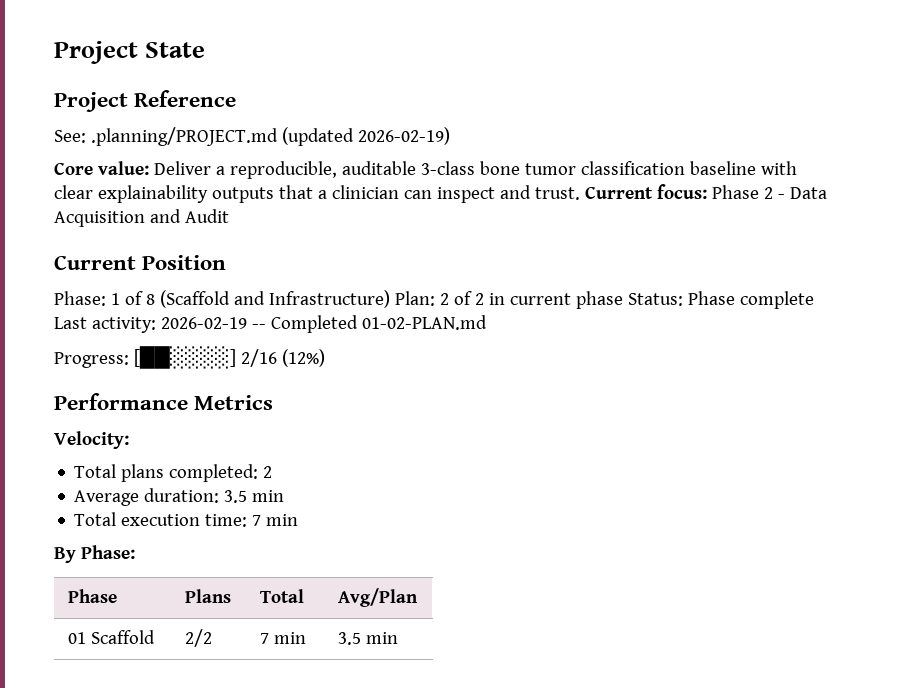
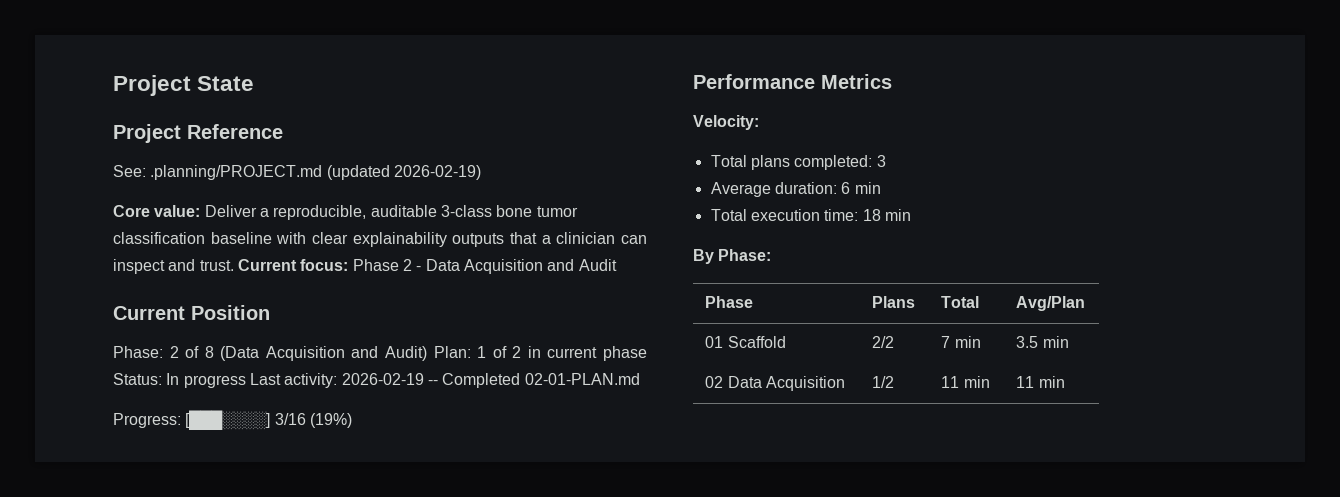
[110,293,120,305] 1 -> [169,346,179,358] 2
[159,290,449,308] (Scaffold and Infrastructure) Plan: 2 -> [220,346,487,361] (Data Acquisition and Audit) Plan: 1
[687,291,814,309] Phase complete -> [166,373,246,388] In progress
[361,315,487,330] 01-02-PLAN.md -> [524,373,640,385] 02-01-PLAN.md
[133,346,325,369] [██░░░░] 2/16 (12%) -> [185,410,352,430] [███░░░░] 3/16 (19%)
[263,466,273,478] 2 -> [876,155,886,167] 3
[224,490,248,503] 3.5 -> [841,182,851,194] 6
[252,515,262,526] 7 -> [862,209,881,221] 18
(399, 638) none -> [705,376,845,391] [872,376,895,388] [941,376,990,388] [1016,376,1065,388] // 02 Data Acquisition | 1/2 | 11 min | 11 min

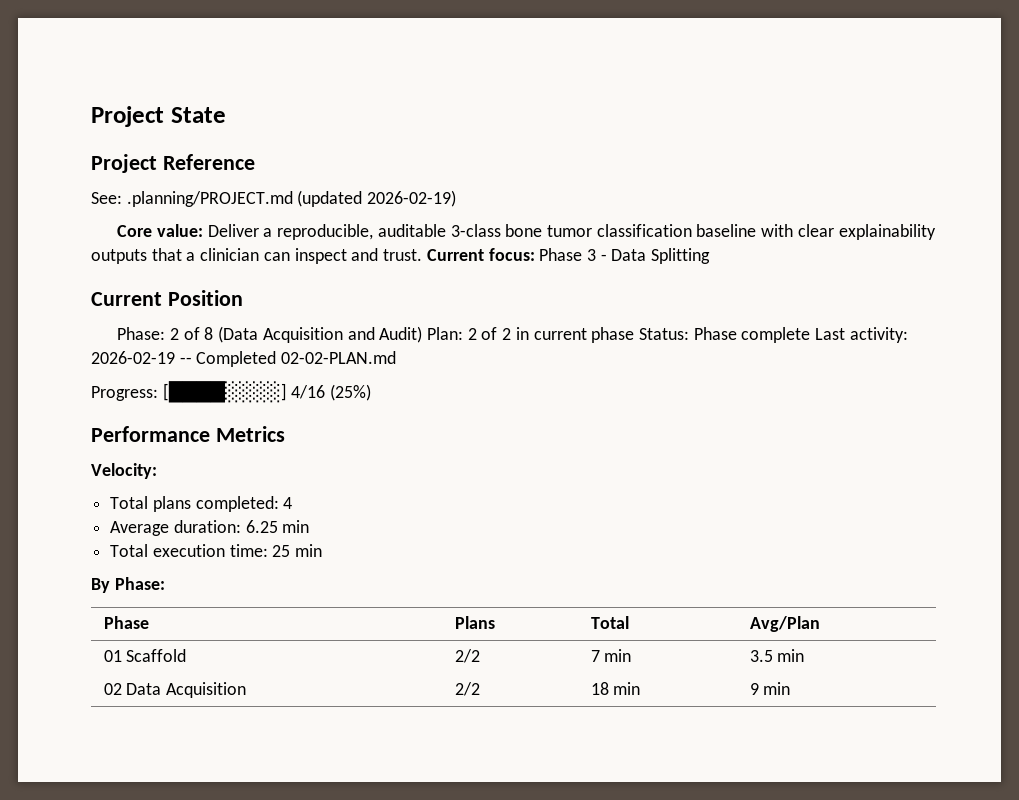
[402,259,412,271] 2 -> [586,249,596,261] 3
[463,259,617,274] Acquisition and Audit -> [651,248,711,264] Splitting
[477,346,487,358] 1 -> [467,328,477,340] 2
[166,373,246,388] In progress -> [693,327,811,343] Phase complete
[524,373,640,385] 02-01-PLAN.md -> [281,351,397,364] 02-02-PLAN.md
[185,410,352,430] [███░░░░] 3/16 (19%) -> [162,381,372,403] [████░░░░] 4/16 (25%)
[876,155,886,167] 3 -> [283,497,293,509] 4
[841,182,851,194] 6 -> [245,520,278,533] 6.25
[862,209,881,221] 18 -> [272,545,291,557] 25
[872,376,895,388] [941,376,990,388] [1016,376,1035,388] 1/2 | 11 min | 11 -> [454,682,480,696] [590,682,641,695] [749,683,759,695] 2/2 | 18 min | 9

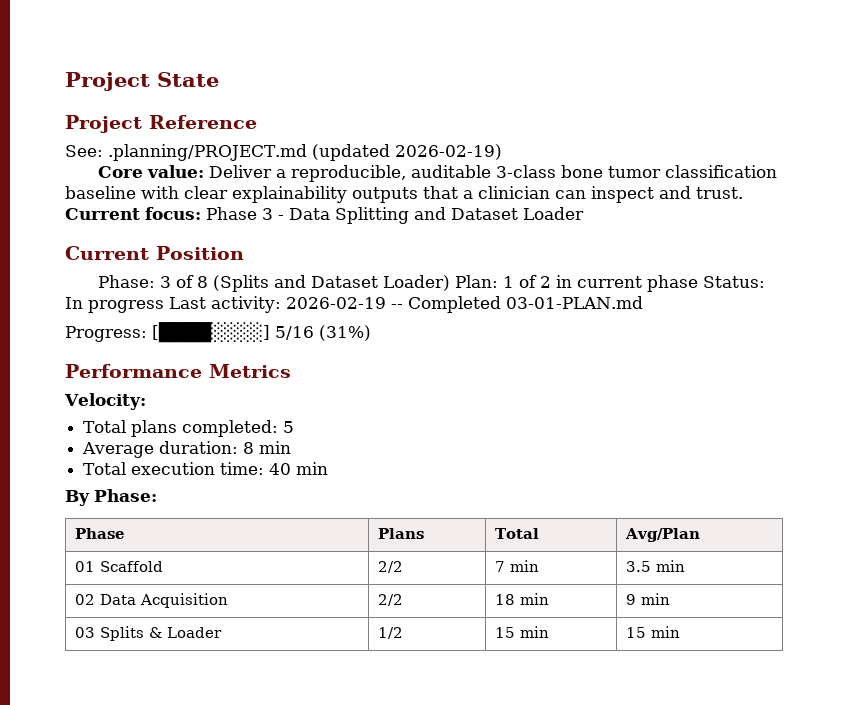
(711, 256) none -> [414,207,584,220] and Dataset Loader
[169,328,179,340] 2 -> [160,276,172,288] 3
[218,326,477,343] (Data Acquisition and Audit) Plan: 2 -> [213,275,515,292] (Splits and Dataset Loader) Plan: 1
[693,327,811,343] Phase complete -> [65,297,164,313] In progress
[281,351,397,364] 02-02-PLAN.md -> [506,296,643,309] 03-01-PLAN.md
[291,384,372,401] 4/16 (25%) -> [275,325,371,341] 5/16 (31%)
[283,497,293,509] 4 -> [283,421,295,433] 5
[245,520,278,533] 6.25 -> [243,442,255,454] 8
[272,545,291,557] 25 -> [269,463,292,475] 40
(791, 688) none -> [75,626,223,641] [378,627,404,639] [495,626,550,638] [626,626,681,638] // 03 Splits & Loader | 1/2 | 15 min | 15 min

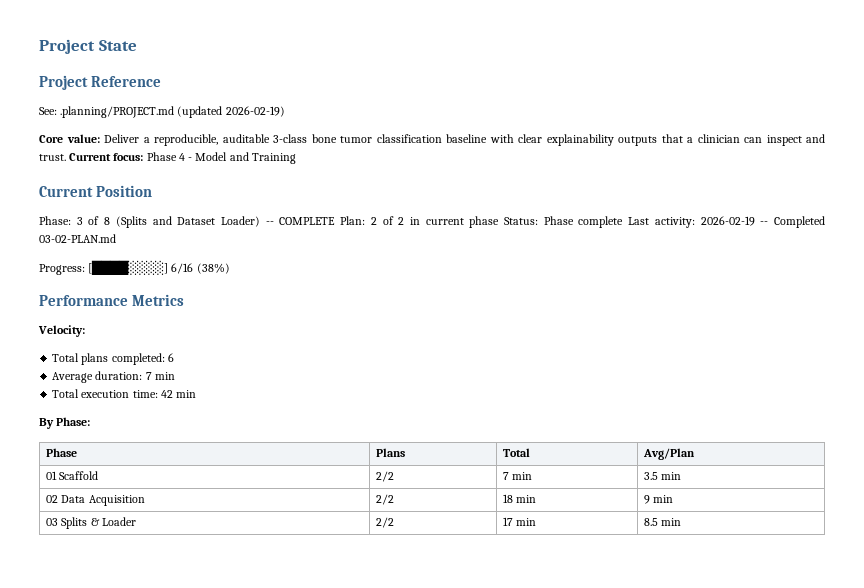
[262,207,584,224] 3 - Data Splitting and Dataset Loader -> [178,152,296,164] 4 - Model and Training
[455,275,515,288] Plan: 1 -> [265,216,377,225] -- COMPLETE Plan: 2
[65,297,164,313] In progress -> [543,216,624,228] Phase complete
[506,296,643,309] 03-01-PLAN.md -> [39,234,116,243] 03-02-PLAN.md
[275,325,371,341] 5/16 (31%) -> [171,263,230,274] 6/16 (38%)
[283,421,295,433] 5 -> [167,353,174,362] 6
[243,442,255,454] 8 -> [145,372,152,380] 7
[269,463,292,475] 40 -> [160,390,173,398] 42
[378,627,404,639] [495,626,550,638] [626,627,647,638] 1/2 | 15 min | 15 -> [376,517,395,528] [503,517,537,526] [644,518,659,526] 2/2 | 17 min | 8.5

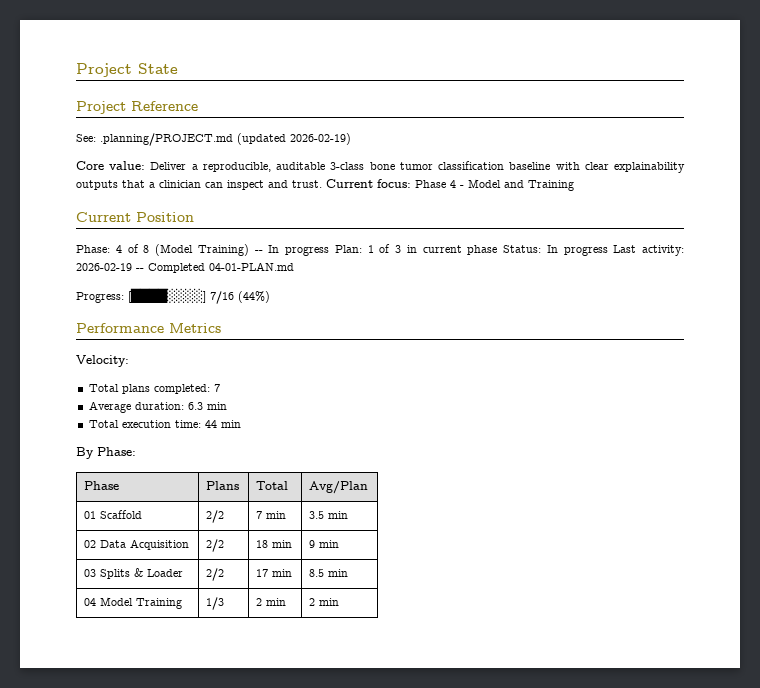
[76,217,83,225] 3 -> [115,245,122,253] 4
[115,216,405,228] (Splits and Dataset Loader) -- COMPLETE Plan: 2 of 2 -> [155,244,401,256] (Model Training) -- In progress Plan: 1 of 3
[543,216,624,228] Phase complete -> [546,245,608,256] In progress
[39,234,116,243] 03-02-PLAN.md -> [209,262,294,271] 04-01-PLAN.md
[171,263,230,274] 6/16 (38%) -> [210,291,270,304] 7/16 (44%)
[167,353,174,362] 6 -> [213,384,220,392] 7
[145,372,152,380] 7 -> [187,402,203,410] 6.3
[160,390,173,398] 42 -> [204,420,217,428] 44
(682, 522) none -> [84,597,183,609] [206,597,225,610] [256,598,287,606] [309,598,340,606] // 04 Model Training | 1/3 | 2 min | 2 min

